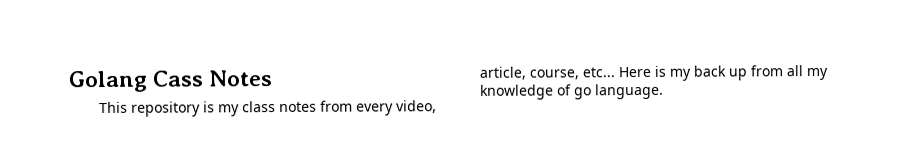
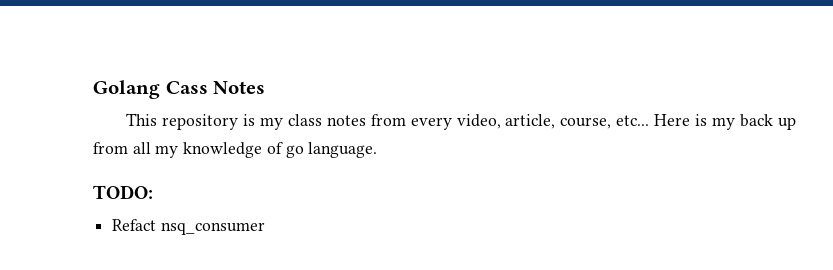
(664, 91) none -> [93,185,153,199] [112,219,265,235] // TODO: // Refact nsq_consumer

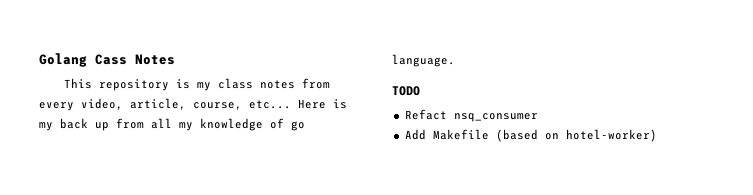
[93,185,153,199] TODO: -> [392,86,420,96] TODO
(265, 228) none -> [404,129,657,142] // Add Makefile (based on hotel-worker)

